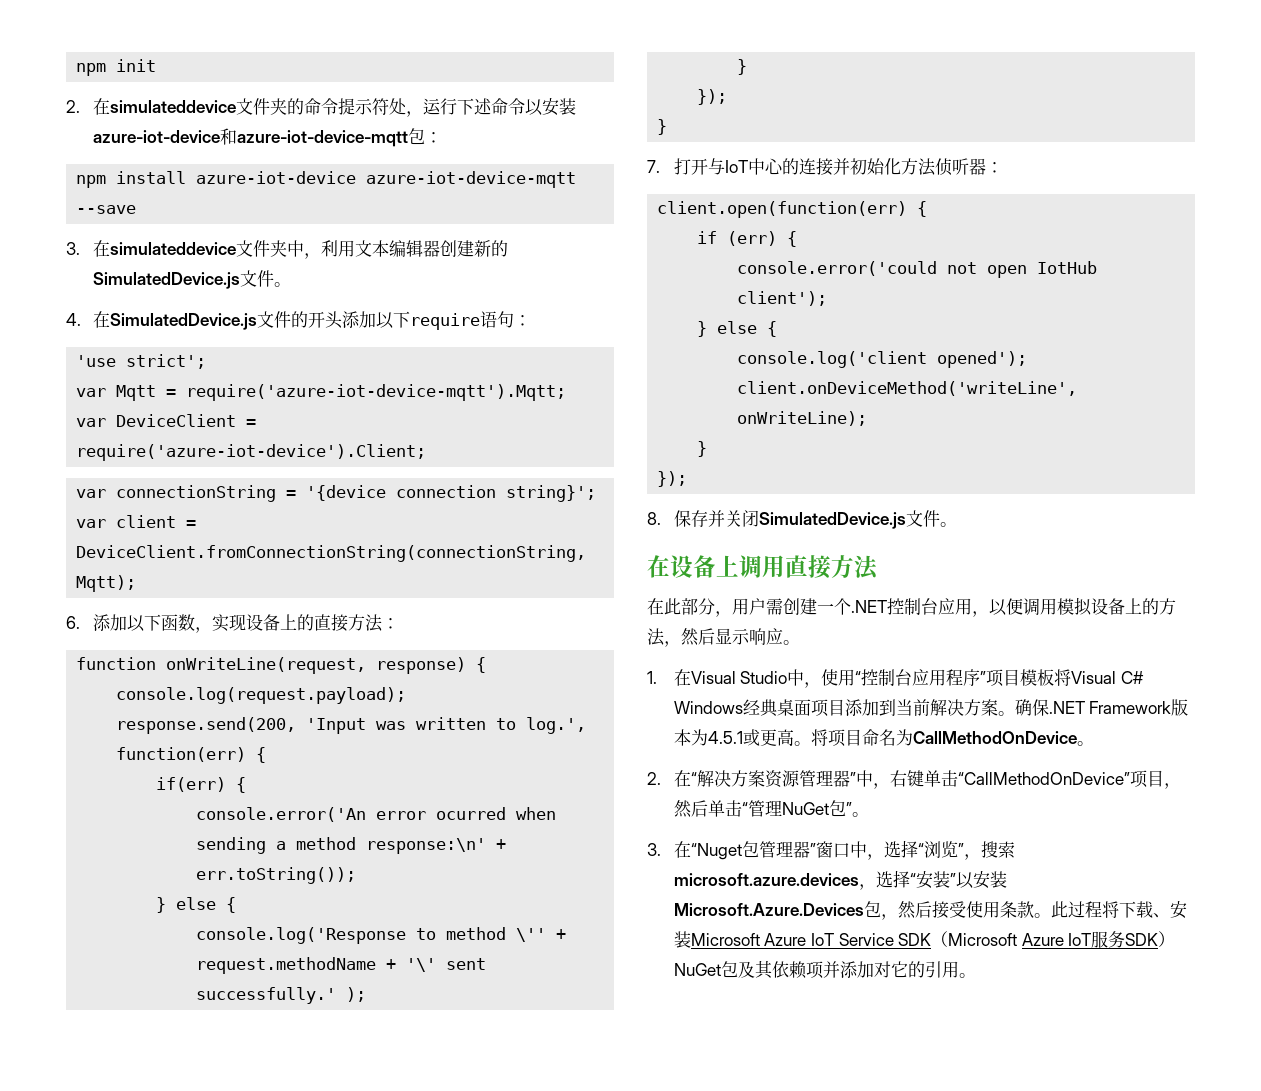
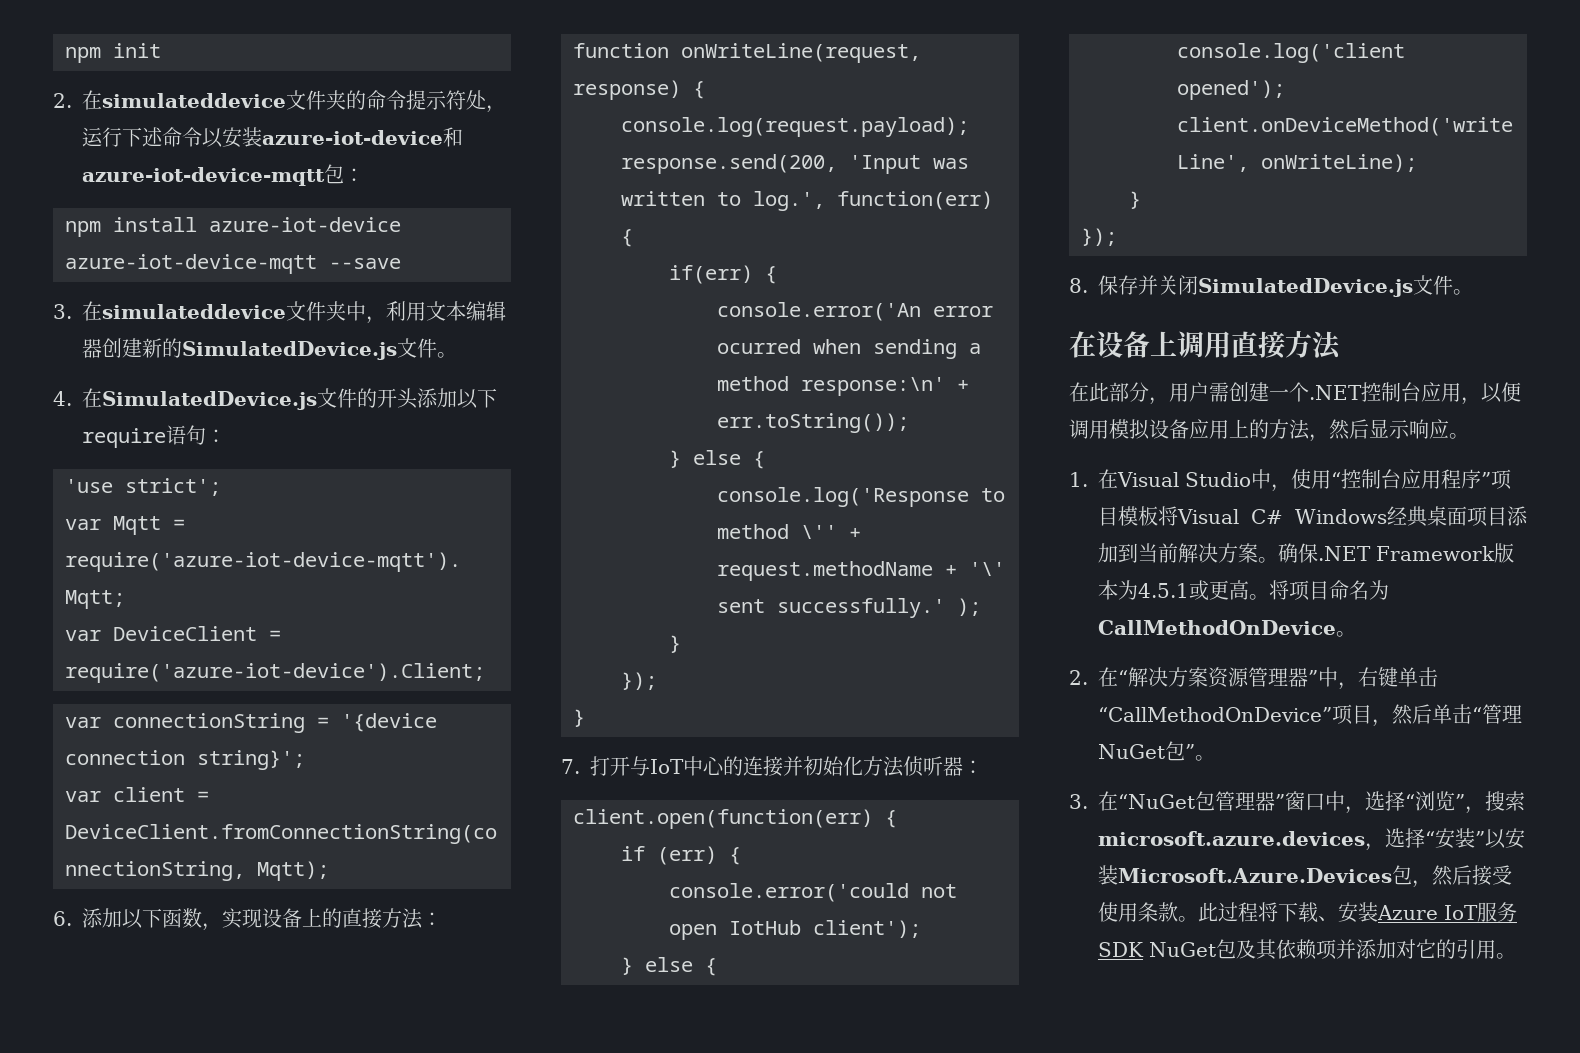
(1125, 606) none -> [1189,419,1229,439] 应用
[690,843,742,860] “Nuget -> [1118,794,1195,809] “NuGet
[690,931,1018,947] Microsoft Azure IoT Service SDK（Microsoft -> (1378, 912) none
[1158,931,1176,947] ） -> (1144, 949) none

